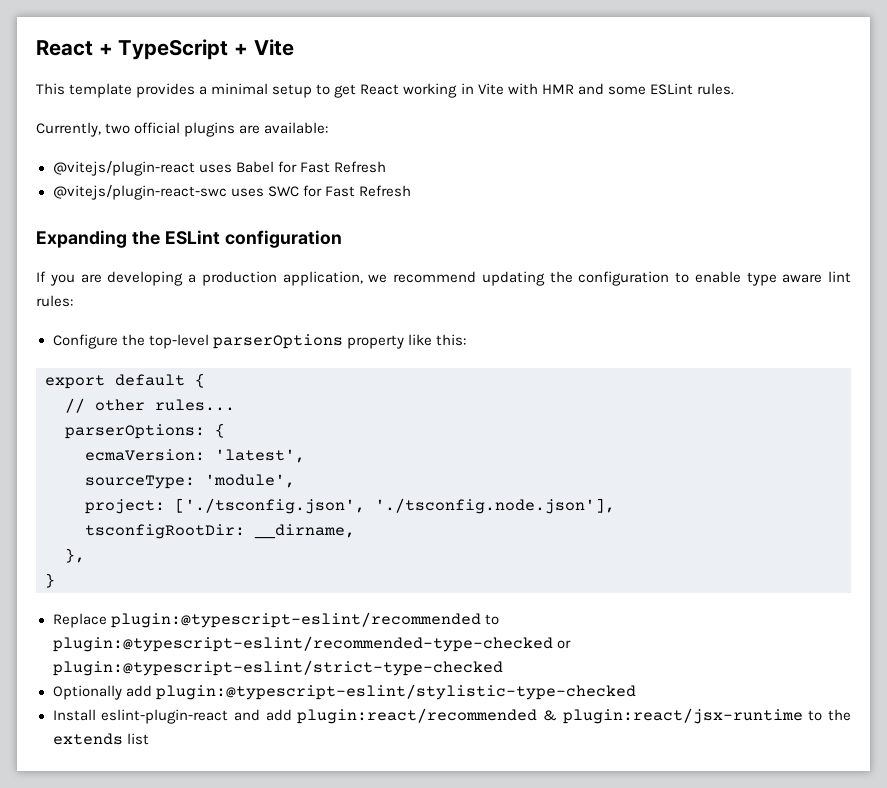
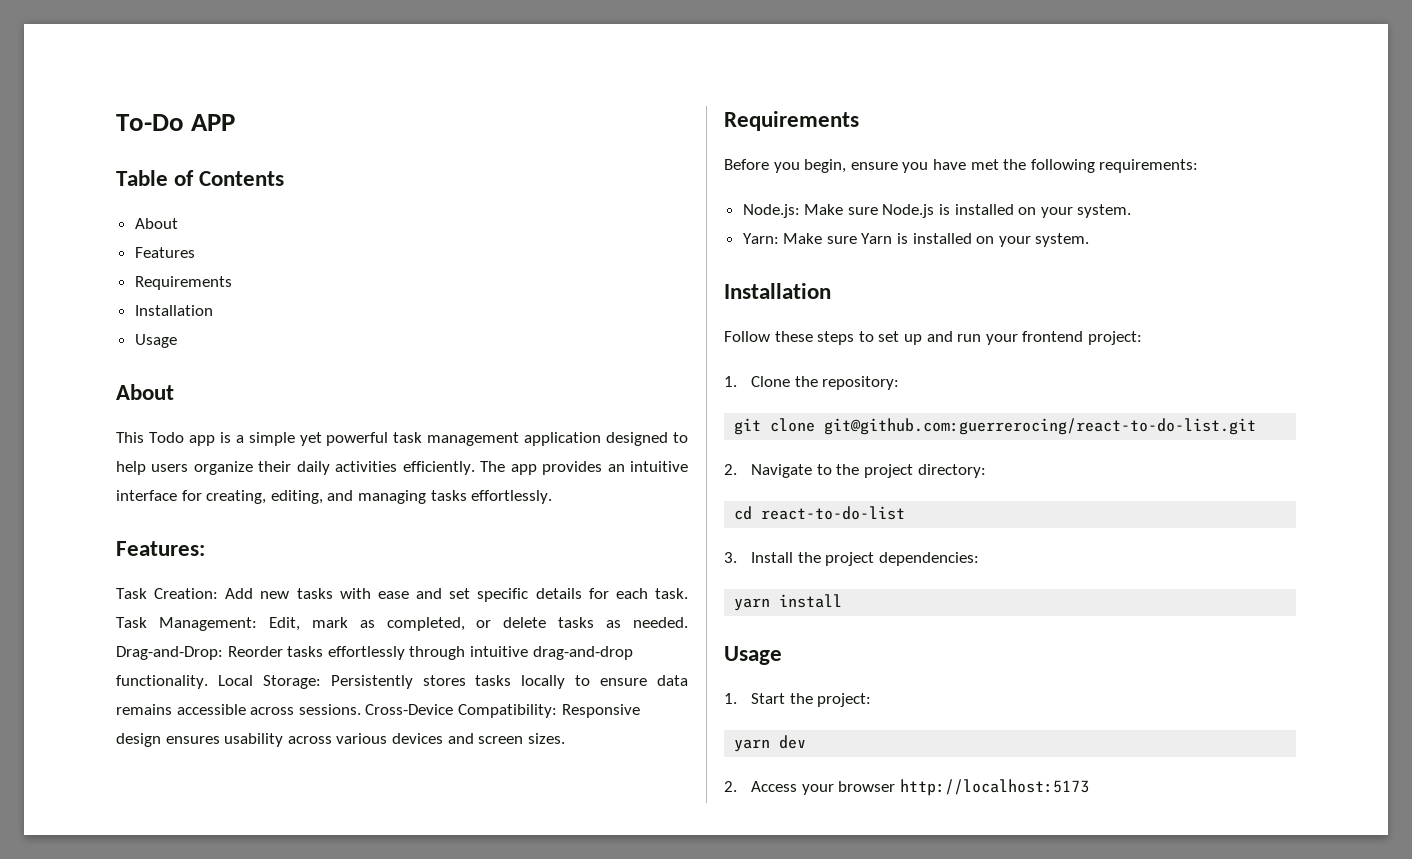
[36,39,294,60] [36,83,734,98] [36,122,329,137] [52,161,386,176] [52,185,411,200] [36,230,342,248] [36,271,851,286] [36,295,73,307] [52,334,466,349] [45,373,205,389] [65,398,235,413] [65,423,225,439] [85,449,305,463] [85,474,295,489] [85,498,615,514] [85,524,355,539] [65,548,85,563] [45,573,55,588] [52,612,499,628] [52,636,571,652] [52,660,503,676] [52,684,636,700] [52,708,851,724] [52,733,149,745] React + TypeScript + Vite // This template provides a minimal setup to get React working in Vite with HMR and some ESLint rules. // Currently, two official plugins are available: // @vitejs/plugin-react uses Babel for Fast Refresh // @vitejs/plugin-react-swc uses SWC for Fast Refresh // Expanding the ESLint configuration // If you are developing a production application, we recommend updating the configuration to enable type aware lint rules: // Configure the top-level parserOptions property like this: // export default { // // other rules... // parserOptions: { // ecmaVersion: 'latest', // sourceType: 'module', // project: ['./tsconfig.json', './tsconfig.node.json'], // tsconfigRootDir: __dirname, // }, // } // Replace plugin:@typescript-eslint/recommended to plugin:@typescript-eslint/recommended-type-checked or plugin:@typescript-eslint/strict-type-checked // Optionally add plugin:@typescript-eslint/stylistic-type-checked // Install eslint-plugin-react and add plugin:react/recommended & plugin:react/jsx-runtime to the extends list -> [116,114,236,131] [116,170,285,186] [134,218,178,229] [134,247,195,258] [134,276,232,290] [134,305,213,316] [134,334,177,348] [116,384,174,400] [116,432,688,446] [116,461,688,475] [116,490,553,504] [116,541,205,556] [116,588,688,602] [116,617,688,631] [116,646,633,660] [116,675,688,689] [116,704,640,718] [116,733,565,747] [724,111,859,131] [724,159,1199,173] [742,204,1132,218] [742,233,1090,247] [724,283,831,299] [724,331,1142,345] [724,376,900,390] [734,418,1257,435] [724,464,986,478] [734,506,906,520] [724,552,979,566] [734,594,843,611] [724,646,782,665] [724,693,872,707] [734,735,807,752] [724,779,1089,796] To-Do APP // Table of Contents // About // Features // Requirements // Installation // Usage // About // This Todo app is a simple yet powerful task management application designed to help users organize their daily activities efficiently. The app provides an intuitive interface for creating, editing, and managing tasks effortlessly. // Features: // Task Creation: Add new tasks with ease and set specific details for each task. Task Management: Edit, mark as completed, or delete tasks as needed. Drag-and-Drop: Reorder tasks effortlessly through intuitive drag-and-drop functionality. Local Storage: Persistently stores tasks locally to ensure data remains accessible across sessions. Cross-Device Compatibility: Responsive design ensures usability across various devices and screen sizes. // Requirements // Before you begin, ensure you have met the following requirements: // Node.js: Make sure Node.js is installed on your system. // Yarn: Make sure Yarn is installed on your system. // Installation // Follow these steps to set up and run your frontend project: // 1. Clone the repository: // git clone git@github.com:guerrerocing/react-to-do-list.git // 2. Navigate to the project directory: // cd react-to-do-list // 3. Install the project dependencies: // yarn install // Usage // 1. Start the project: // yarn dev // 2. Access your browser http://localhost:5173

